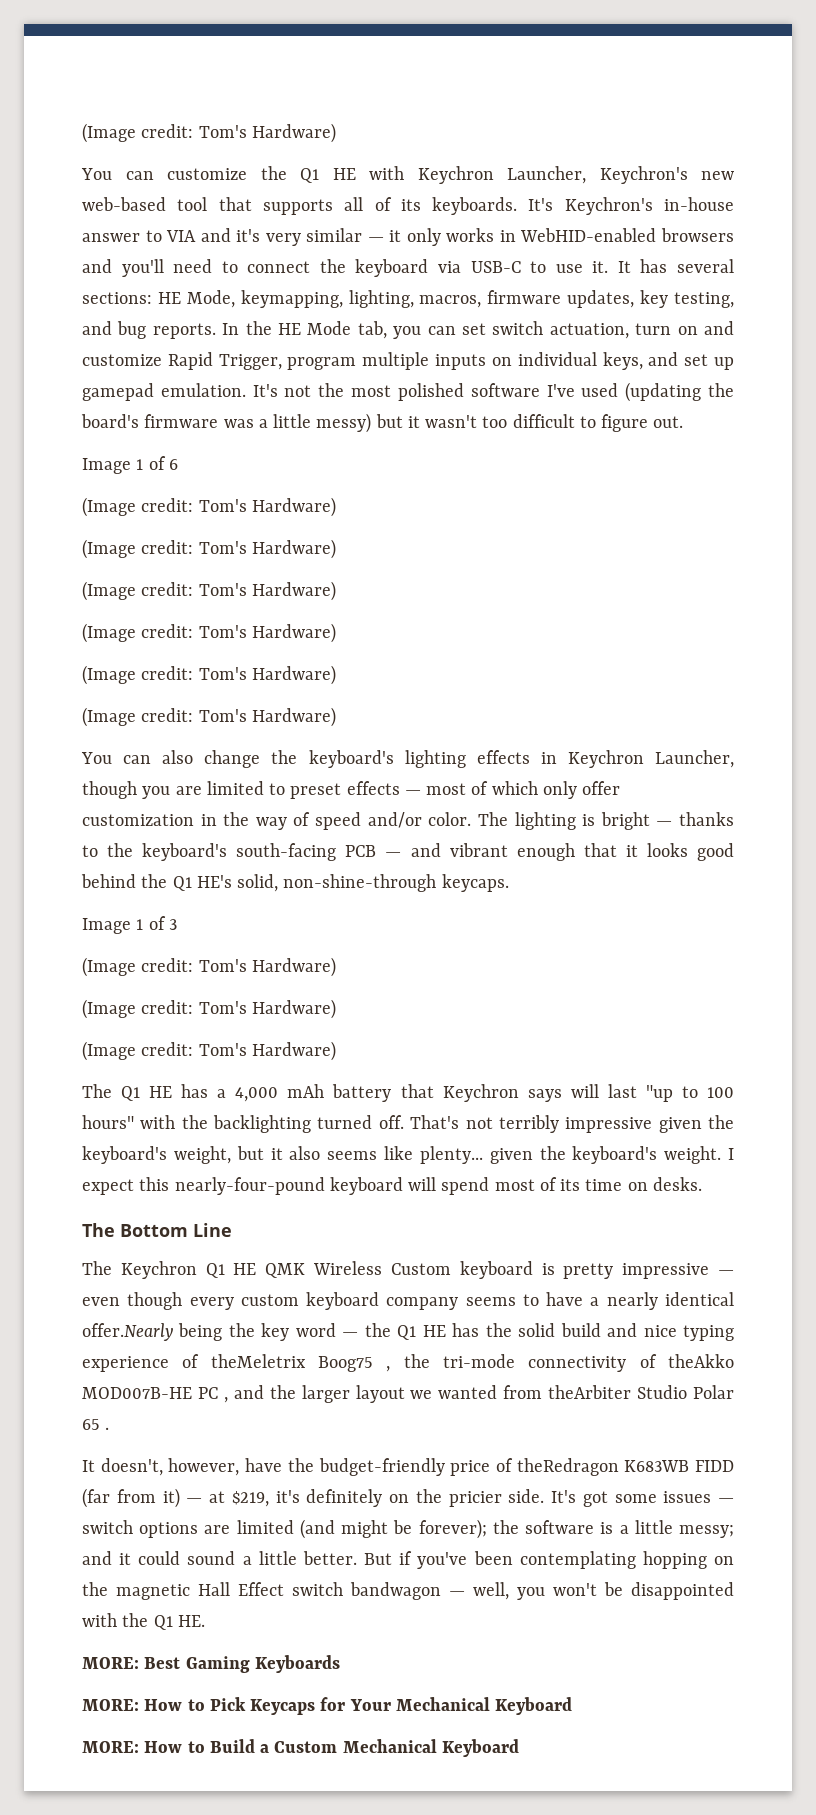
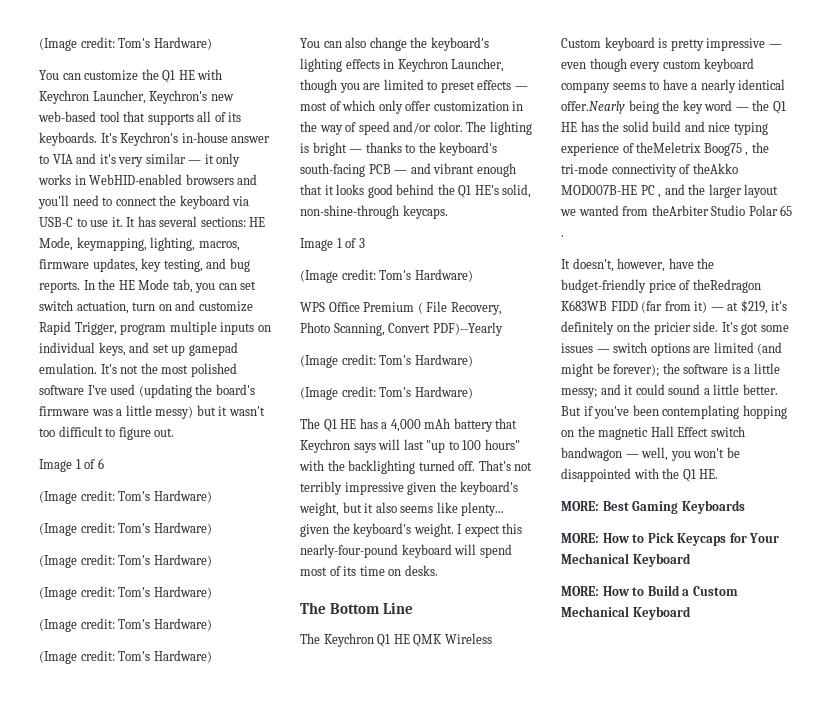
(336, 967) none -> [300,301,502,315] [300,322,503,336] // WPS Office Premium ( File Recovery, Photo Scanning, Convert PDF)--Yearly

